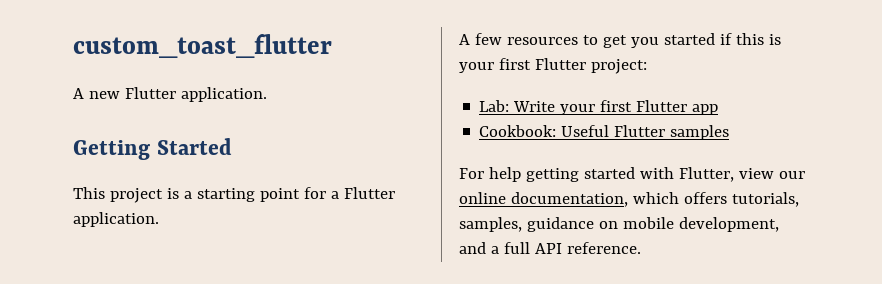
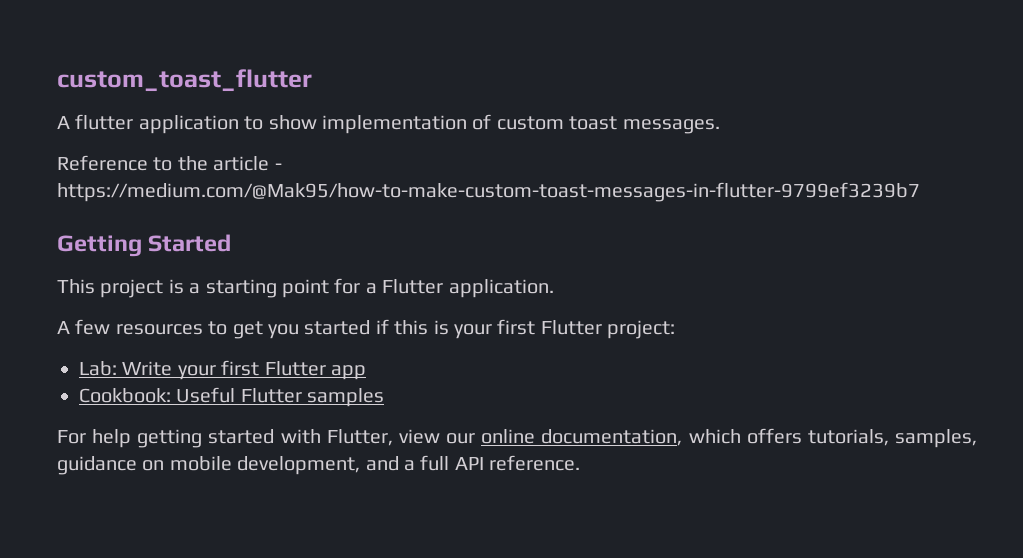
[88,87,267,102] new Flutter application. -> [75,114,720,134] [57,155,282,171] [57,182,920,202] flutter application to show implementation of custom toast messages. // Reference to the article - https://medium.com/@Mak95/how-to-make-custom-toast-messages-in-flutter-9799ef3239b7

